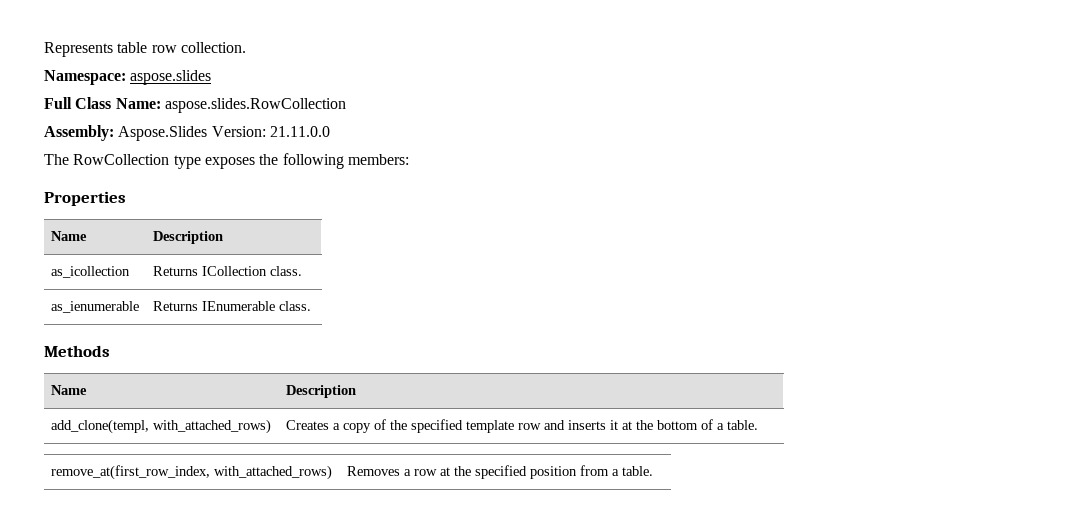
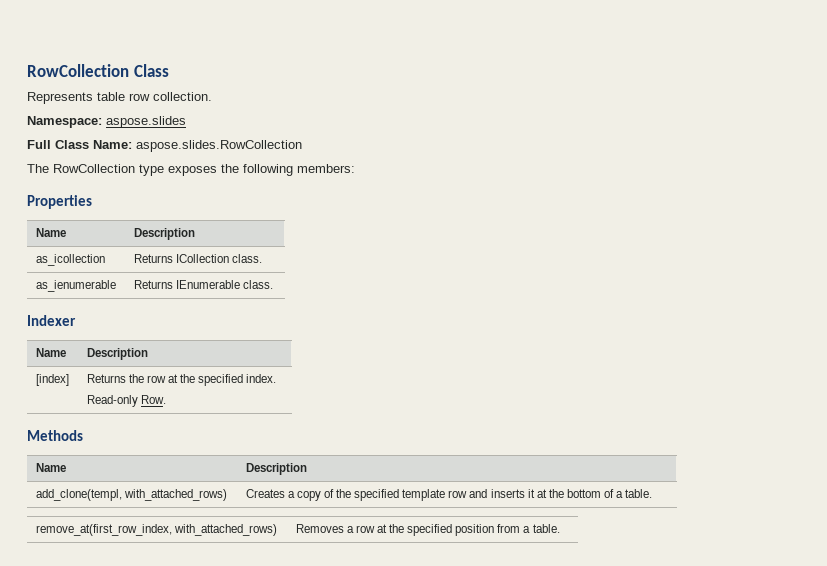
(44, 49) none -> [27,64,169,77] RowCollection Class //
[44,125,330,141] // Assembly: Aspose.Slides Version: 21.11.0.0 -> (302, 146) none
(311, 306) none -> [27,315,76,326] [35,348,66,357] [86,348,148,360] [35,374,69,386] [86,374,277,386] [86,395,166,407] // Indexer // Name | Description // [index] | Returns the row at the specified index. // Read-only Row.

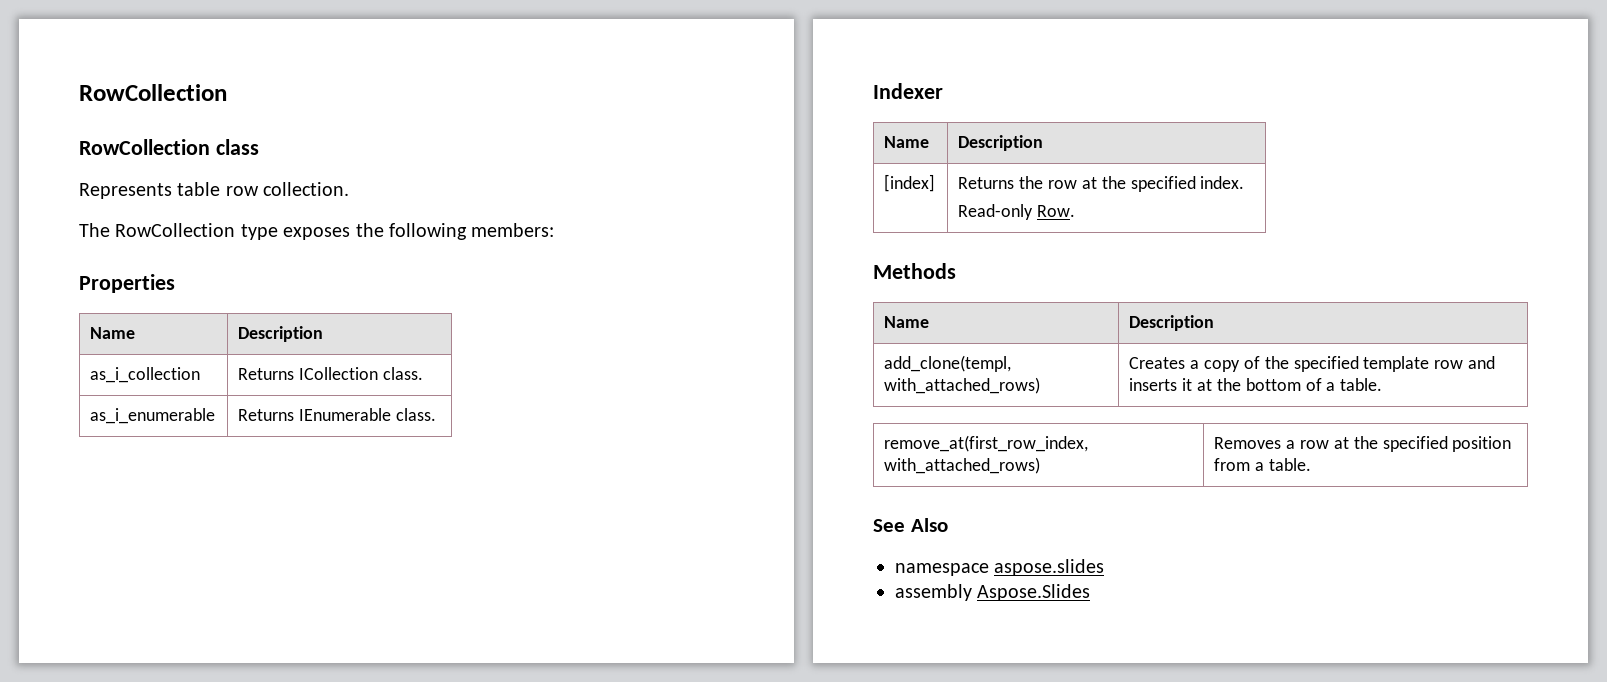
[27,64,169,77] RowCollection Class -> [79,84,227,101] [79,139,259,155] RowCollection // RowCollection class
[27,116,186,128] [27,140,302,152] // Namespace: aspose.slides // Full Class Name: aspose.slides.RowCollection -> (350, 189) none
[35,254,105,266] as_icollection -> [90,367,201,383] as_i_collection
[35,280,116,292] as_ienumerable -> [90,408,216,424] as_i_enumerable
(560, 528) none -> [873,518,948,532] [895,559,1105,576] [895,584,1091,601] // See Also // namespace aspose.slides // assembly Aspose.Slides

